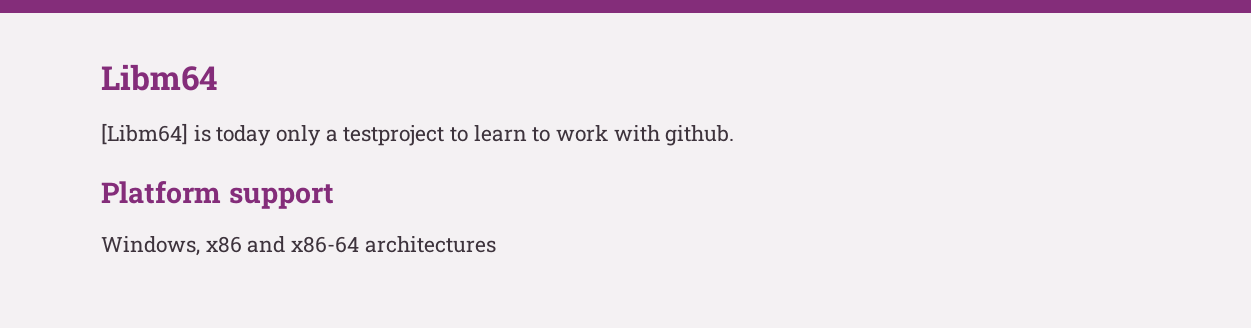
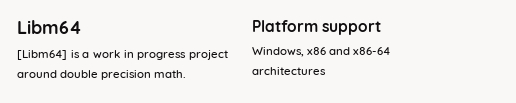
[216,125,735,146] today only a testproject to learn to work with github. -> [82,50,229,60] [17,70,187,80] a work in progress project around double precision math.

